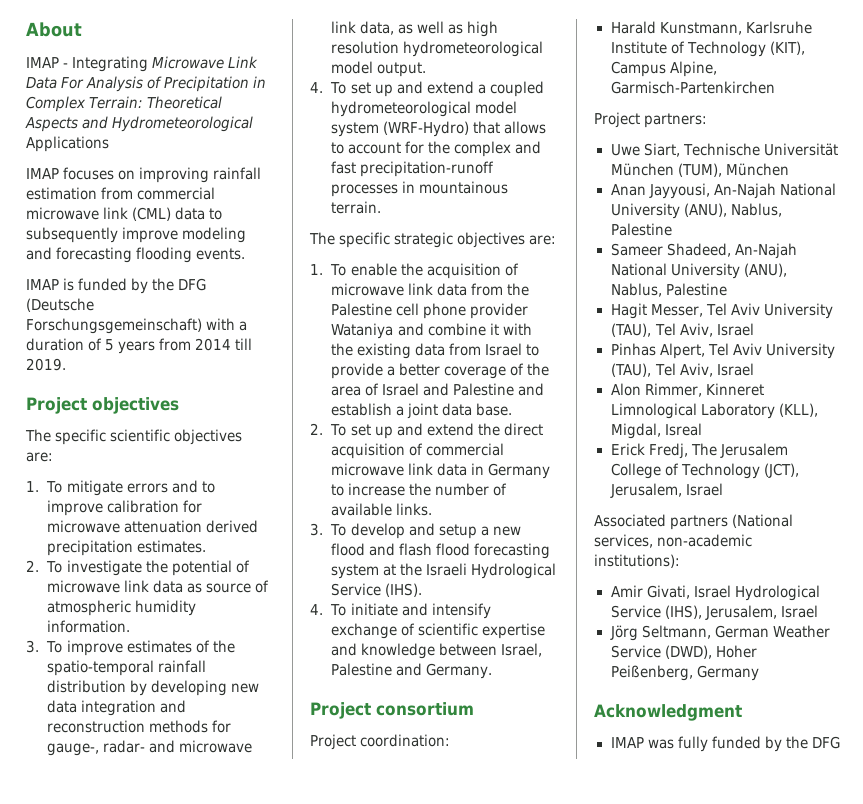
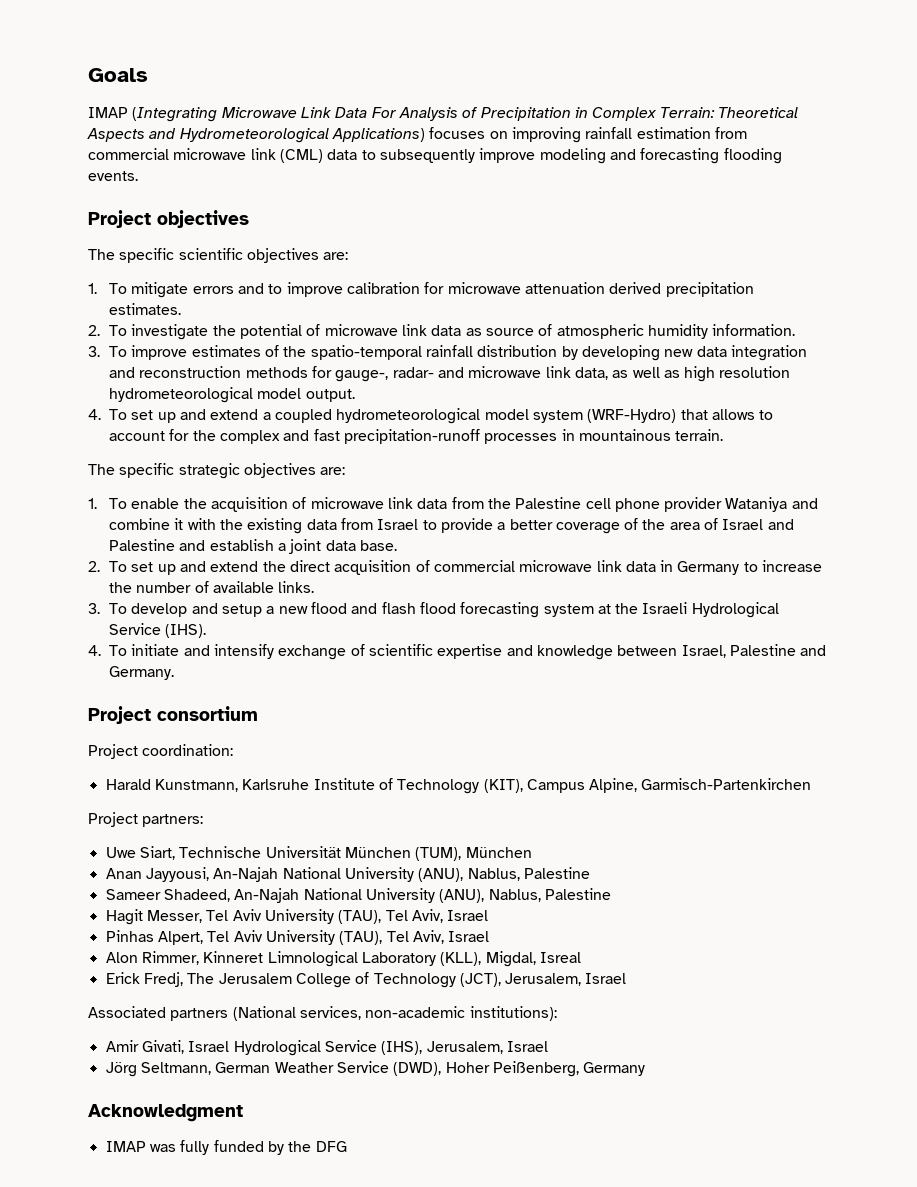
[26,22,82,37] [26,56,149,72] About // IMAP - Integrating -> [88,68,148,82] [88,107,218,122] Goals // IMAP (Integrating
[26,136,109,152] [26,168,59,179] Applications // IMAP -> [331,128,425,142] Applications)
[26,278,207,294] [26,298,94,312] [26,318,248,334] [26,338,253,354] [26,358,66,371] // IMAP is funded by the DFG (Deutsche Forschungsgemeinschaft) with a duration of 5 years from 2014 till 2019. -> (138, 176) none

